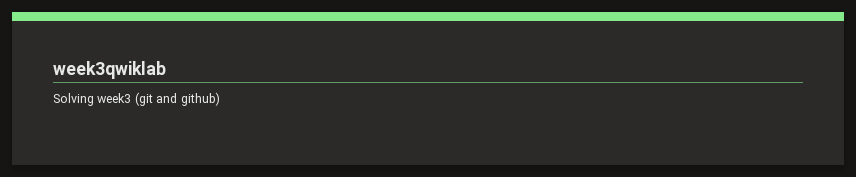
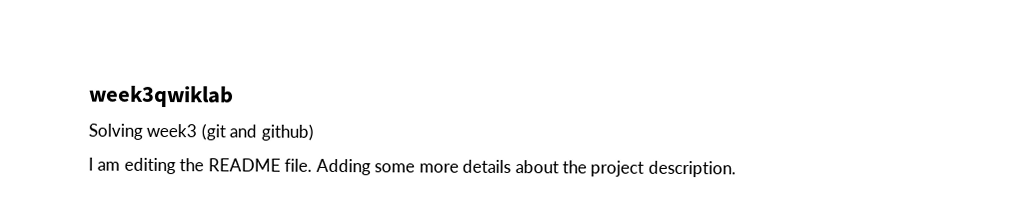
(220, 99) none -> [88,157,736,178] // I am editing the README file. Adding some more details about the project description.

